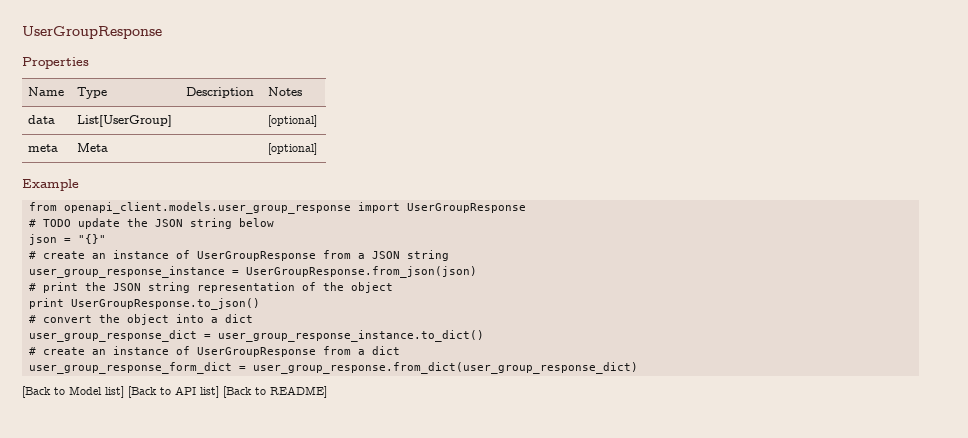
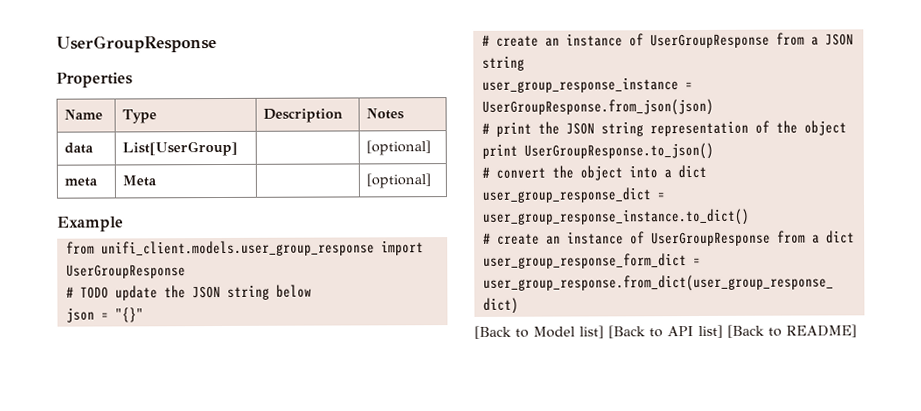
[63,202,351,214] openapi_client.models.user_group_response -> [100,240,375,257] unifi_client.models.user_group_response

